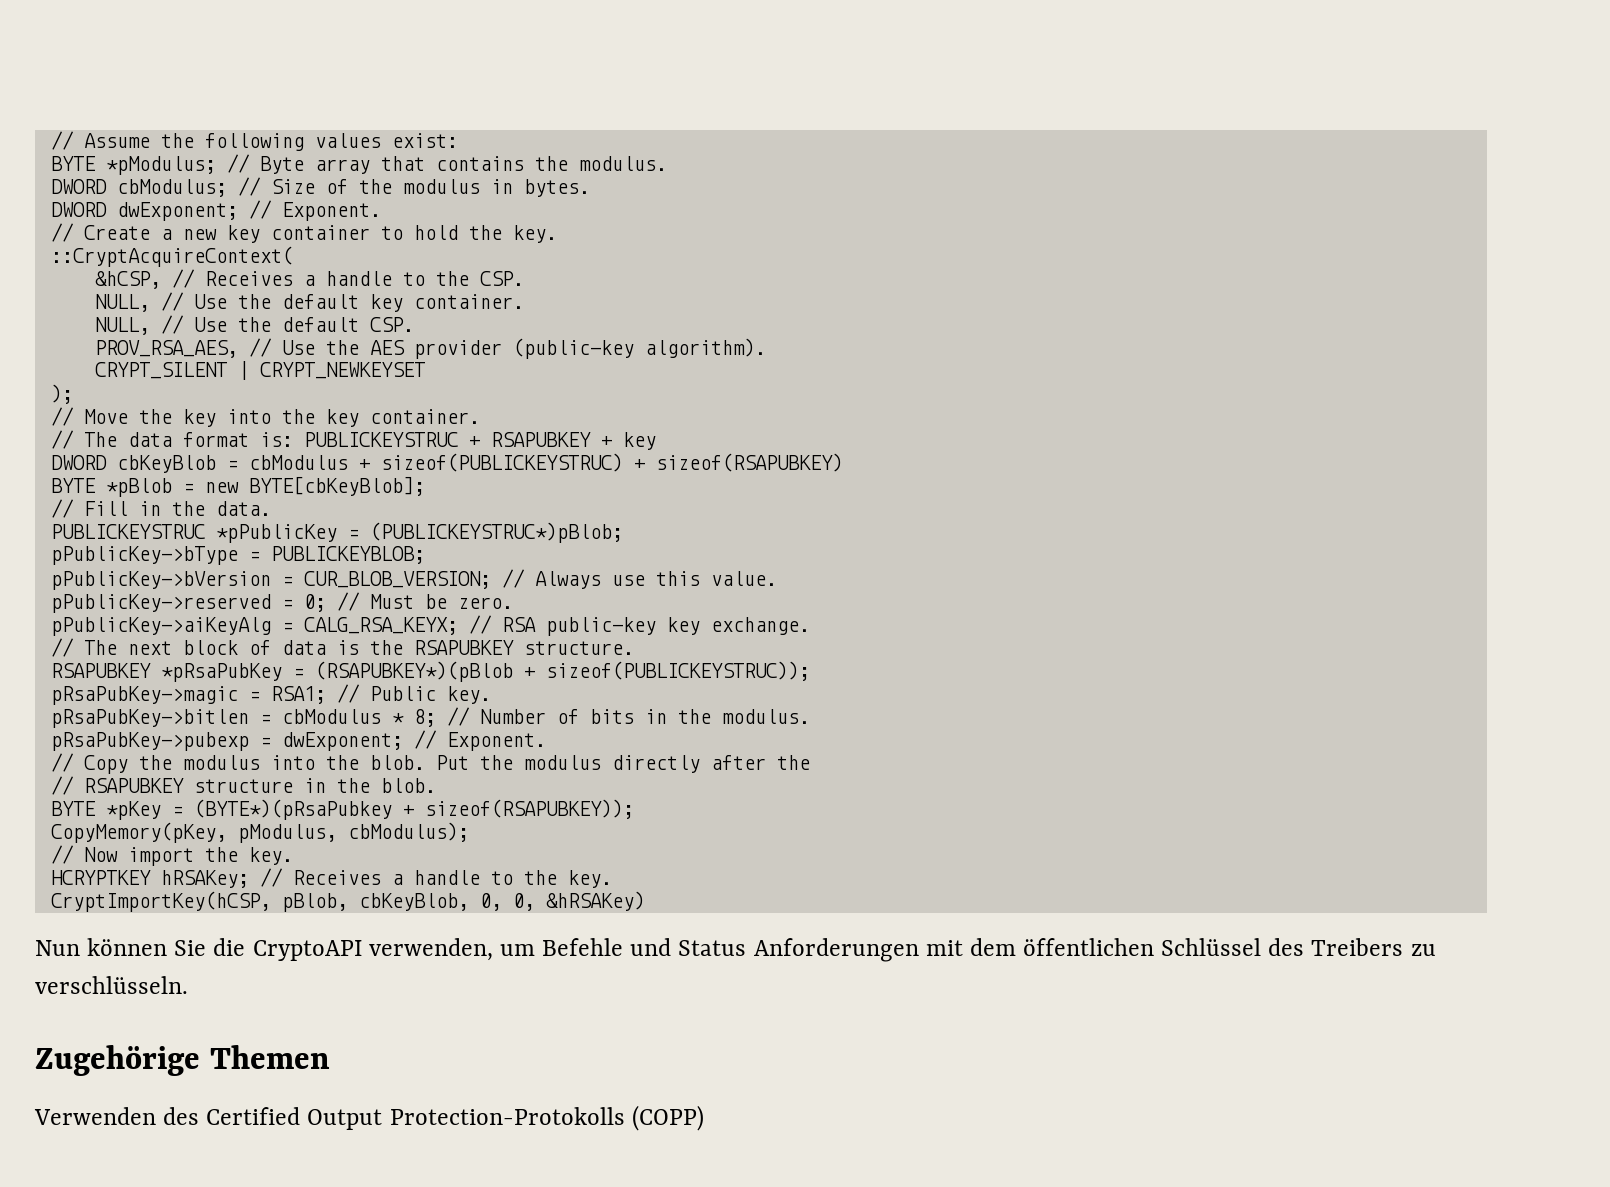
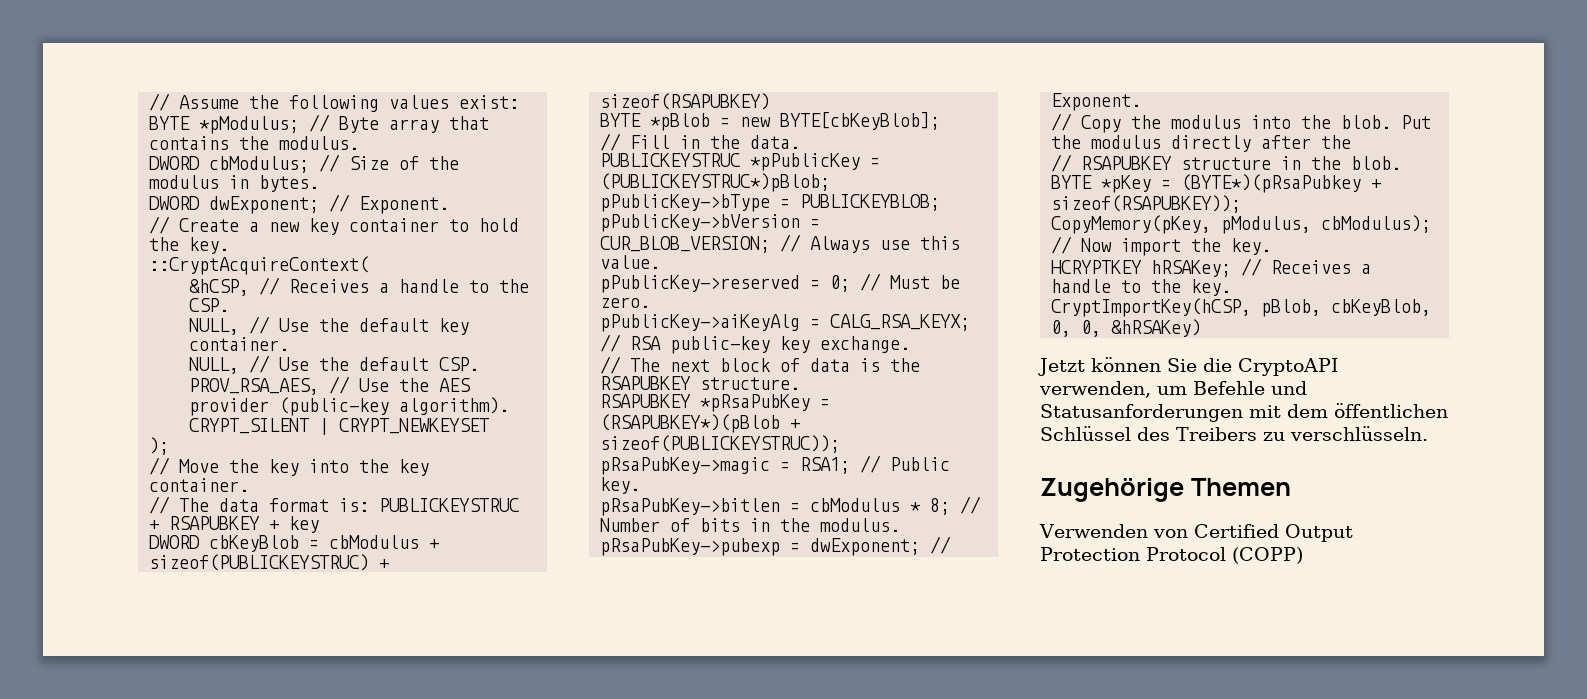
[35,940,80,956] Nun -> [1038,358,1085,376] Jetzt
[678,938,919,962] Status Anforderungen -> [1040,404,1243,422] Statusanforderungen
[163,1107,200,1125] des -> [1152,529,1188,538] von
[389,1107,625,1125] Protection-Protokolls -> [1040,547,1226,561] Protection Protocol

